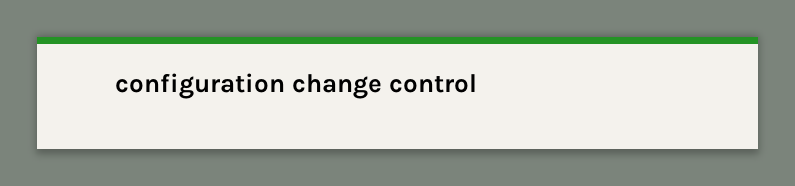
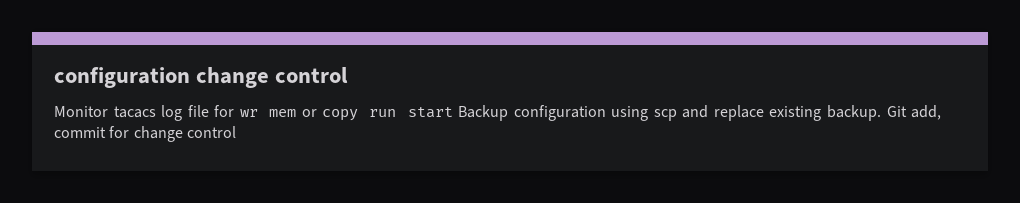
(478, 83) none -> [54,105,941,121] [54,126,236,142] // Monitor tacacs log file for wr mem or copy run start Backup configuration using scp and replace existing backup. Git add, commit for change control

